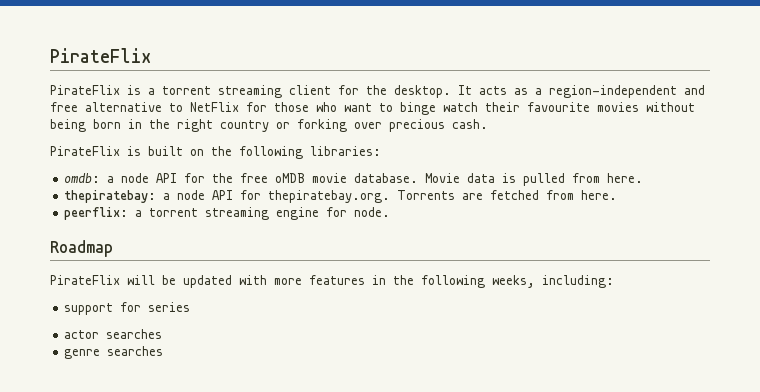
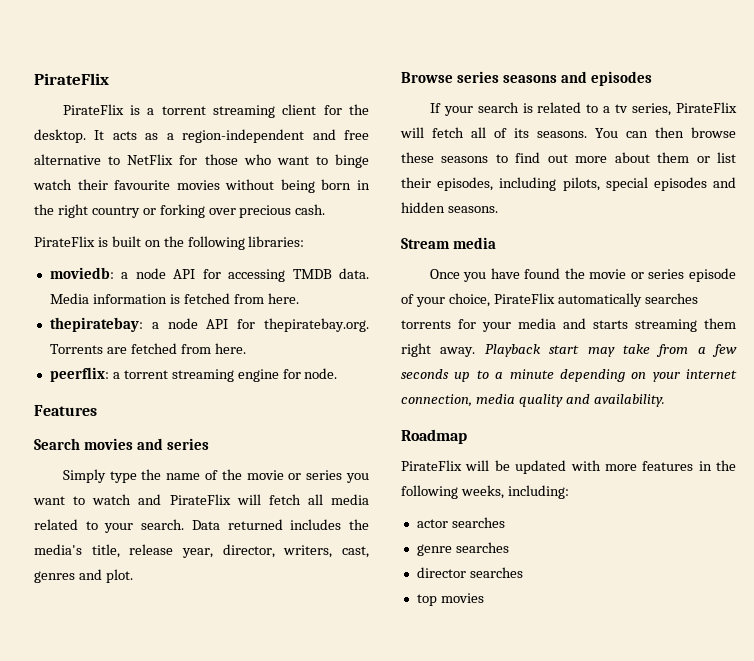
[64,173,566,186] omdb: a node API for the free oMDB movie database. Movie data is pulled -> [49,267,370,282] [49,293,230,304] moviedb: a node API for accessing TMDB data. Media information is fetched
(391, 212) none -> [34,405,97,416] [34,438,210,450] [62,469,369,483] [33,494,369,505] [34,519,370,533] [34,544,369,558] [34,569,133,583] [401,71,653,86] [429,102,737,116] [400,127,736,138] [401,152,736,163] [401,177,736,191] [401,202,498,213] [401,237,497,249] [429,268,736,282] [401,293,698,307] [401,318,736,332] [401,343,737,357] [401,369,737,382] [401,394,665,407] // Features // Search movies and series // Simply type the name of the movie or series you want to watch and PirateFlix will fetch all media related to your search. Data returned includes the media's title, release year, director, writers, cast, genres and plot. // Browse series seasons and episodes // If your search is related to a tv series, PirateFlix will fetch all of its seasons. You can then browse these seasons to find out more about them or list their episodes, including pilots, special episodes and hidden seasons. // Stream media // Once you have found the movie or series episode of your choice, PirateFlix automatically searches torrents for your media and starts streaming them right away. Playback start may take from a few seconds up to a minute depending on your internet connection, media quality and availability.
[64,302,191,315] // support for series -> (569, 492) none
(164, 351) none -> [416,567,523,578] [416,593,484,606] // director searches // top movies

